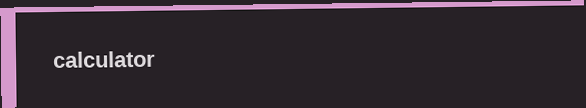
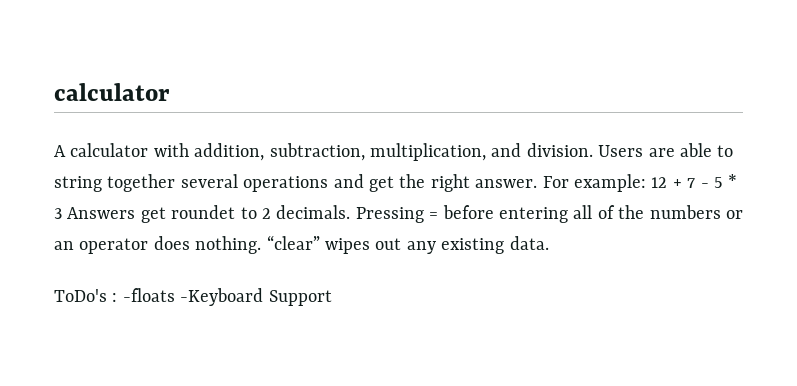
[52,50,156,69] calculator -> [54,83,170,101] [54,143,734,161] [54,174,738,192] [54,205,743,223] [54,235,549,254] [54,288,332,306] calculator // A calculator with addition, subtraction, multiplication, and division. Users are able to string together several operations and get the right answer. For example: 12 + 7 - 5 * 3 Answers get roundet to 2 decimals. Pressing = before entering all of the numbers or an operator does nothing. “clear” wipes out any existing data. // ToDo's : -floats -Keyboard Support

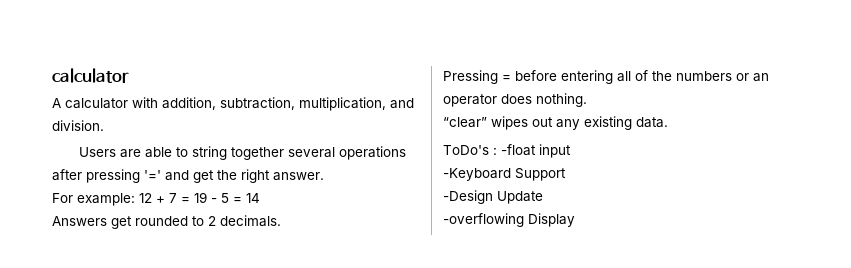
(593, 150) none -> (104, 125) //
(329, 184) none -> [52,169,161,183] after pressing '='
(538, 183) none -> (324, 176) //
[700,174,738,188] [54,208,62,219] - 5 * 3 -> [181,192,260,203] = 19 - 5 = 14 //
[171,205,236,219] roundet -> [135,216,188,226] rounded
(351, 212) none -> (281, 221) //
(262, 245) none -> (587, 100) //
[122,288,175,302] -floats -> [501,144,571,158] -float input //
(332, 298) none -> [443,190,543,204] [443,213,575,227] // -Design Update // -overflowing Display

